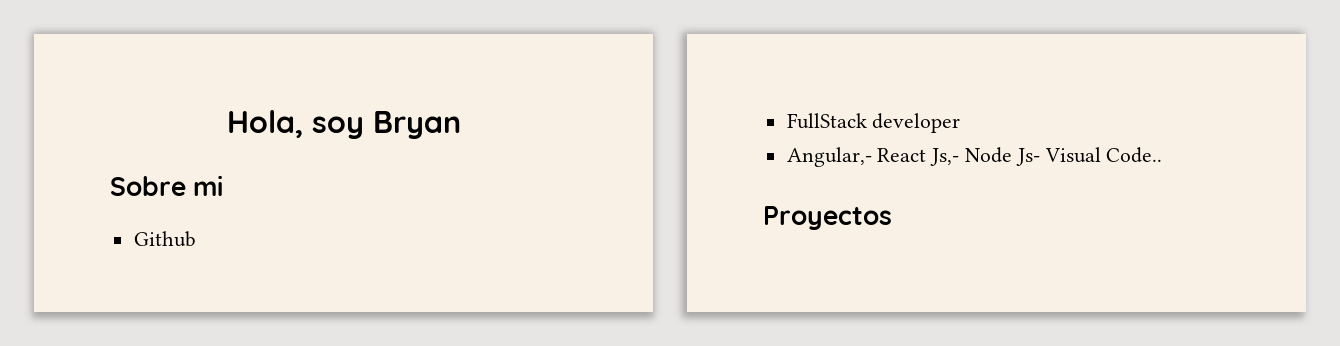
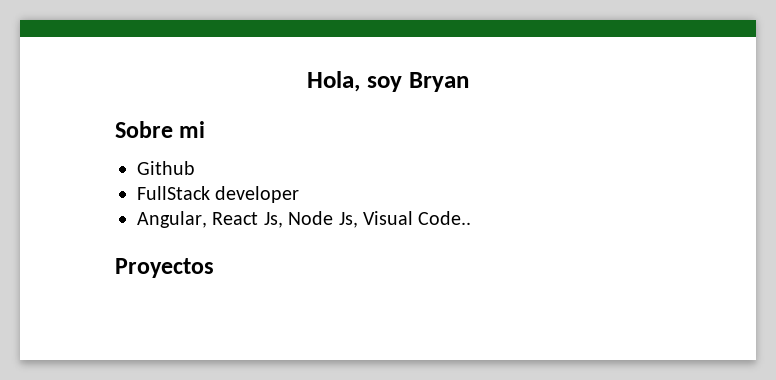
[786,147,1040,167] Angular,- React Js,- Node Js- -> [137,211,358,228] Angular, React Js, Node Js,

